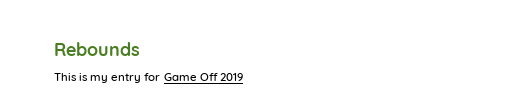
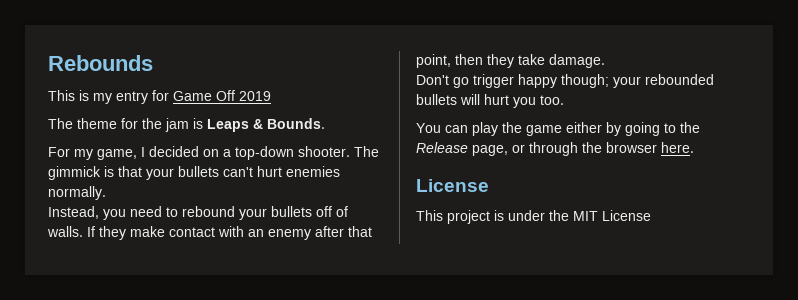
(243, 77) none -> [48,118,325,132] [48,146,379,160] [48,166,340,180] [48,186,106,200] [48,206,348,220] [47,226,372,240] [416,54,605,68] [416,74,714,88] [416,94,564,108] [416,122,700,136] [416,142,694,156] [416,179,489,192] [416,210,651,224] // The theme for the jam is Leaps & Bounds. // For my game, I decided on a top-down shooter. The gimmick is that your bullets can't hurt enemies normally. // Instead, you need to rebound your bullets off of walls. If they make contact with an enemy after that point, then they take damage. // Don't go trigger happy though; your rebounded bullets will hurt you too. // You can play the game either by going to the Release page, or through the browser here. // License // This project is under the MIT License

